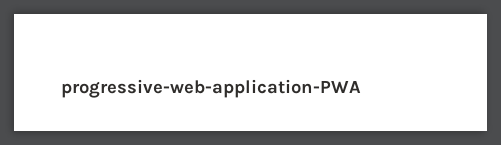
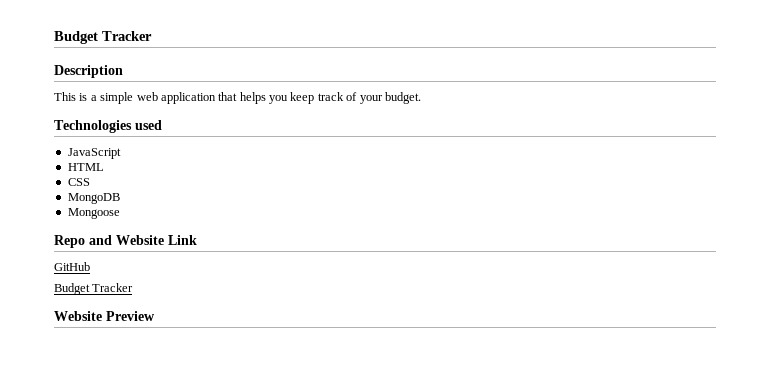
[61,79,361,98] progressive-web-application-PWA -> [54,31,152,44] [54,65,123,78] [54,92,421,104] [54,120,162,133] [67,148,121,159] [67,163,104,171] [67,178,90,186] [67,193,120,204] [67,208,120,219] [54,235,197,248] [54,262,90,271] [54,283,134,295] [54,311,155,321] Budget Tracker // Description // This is a simple web application that helps you keep track of your budget. // Technologies used // JavaScript // HTML // CSS // MongoDB // Mongoose // Repo and Website Link // GitHub // Budget Tracker // Website Preview

